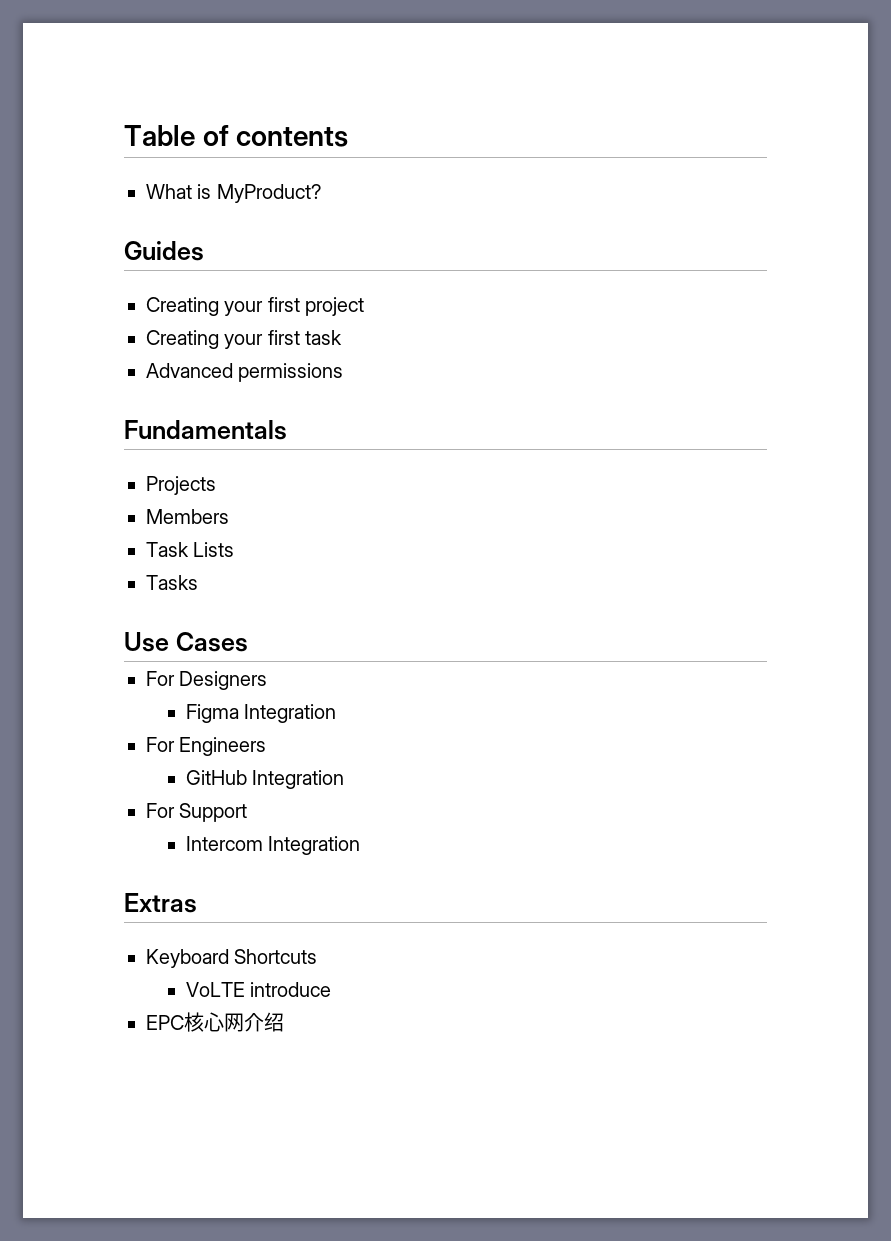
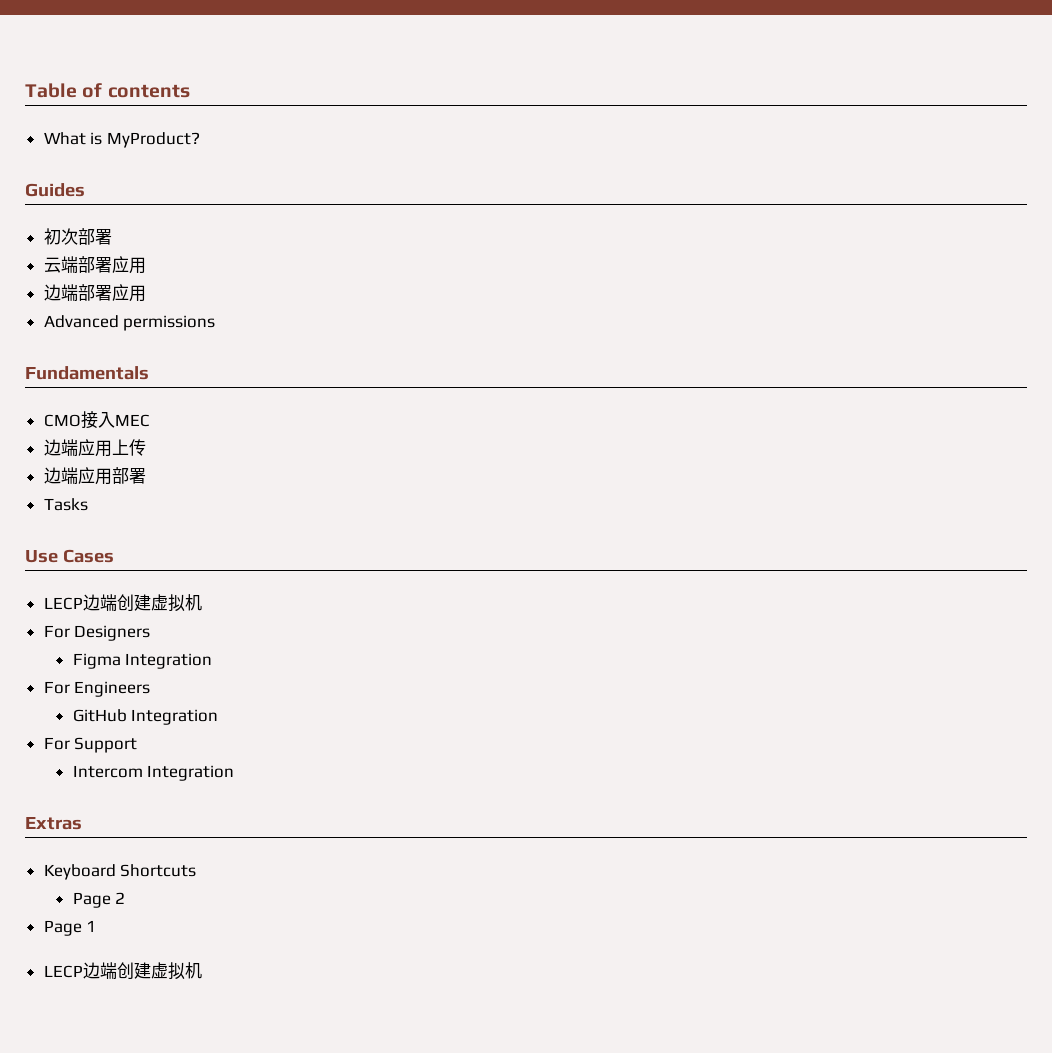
[146,297,365,316] [146,330,343,349] [146,363,344,382] [124,420,287,440] [146,476,216,495] [146,509,229,524] [146,542,235,557] Creating your first project // Creating your first task // Advanced permissions // Fundamentals // Projects // Members // Task Lists -> [43,228,112,245] [43,256,146,274] [43,284,146,302] [43,315,216,331] [25,366,149,380] [43,411,150,429] [43,439,146,457] [43,467,146,485] 初次部署 // 云端部署应用 // 边端部署应用 // Advanced permissions // Fundamentals // CMO接入MEC // 边端应用上传 // 边端应用部署
(248, 642) none -> [43,594,202,612] // LECP边端创建虚拟机
[185,982,331,997] [146,1012,284,1032] VoLTE introduce // EPC核心网介绍 -> [72,892,126,908] [43,920,97,936] [43,962,202,980] Page 2 // Page 1 // LECP边端创建虚拟机

